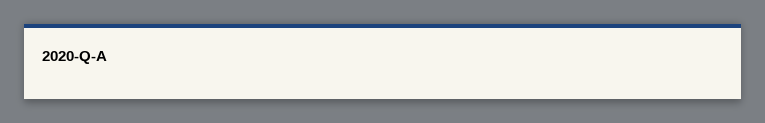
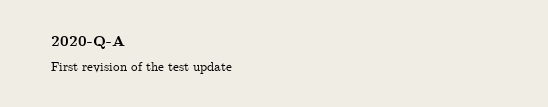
(107, 57) none -> [51,62,232,74] // First revision of the test update

